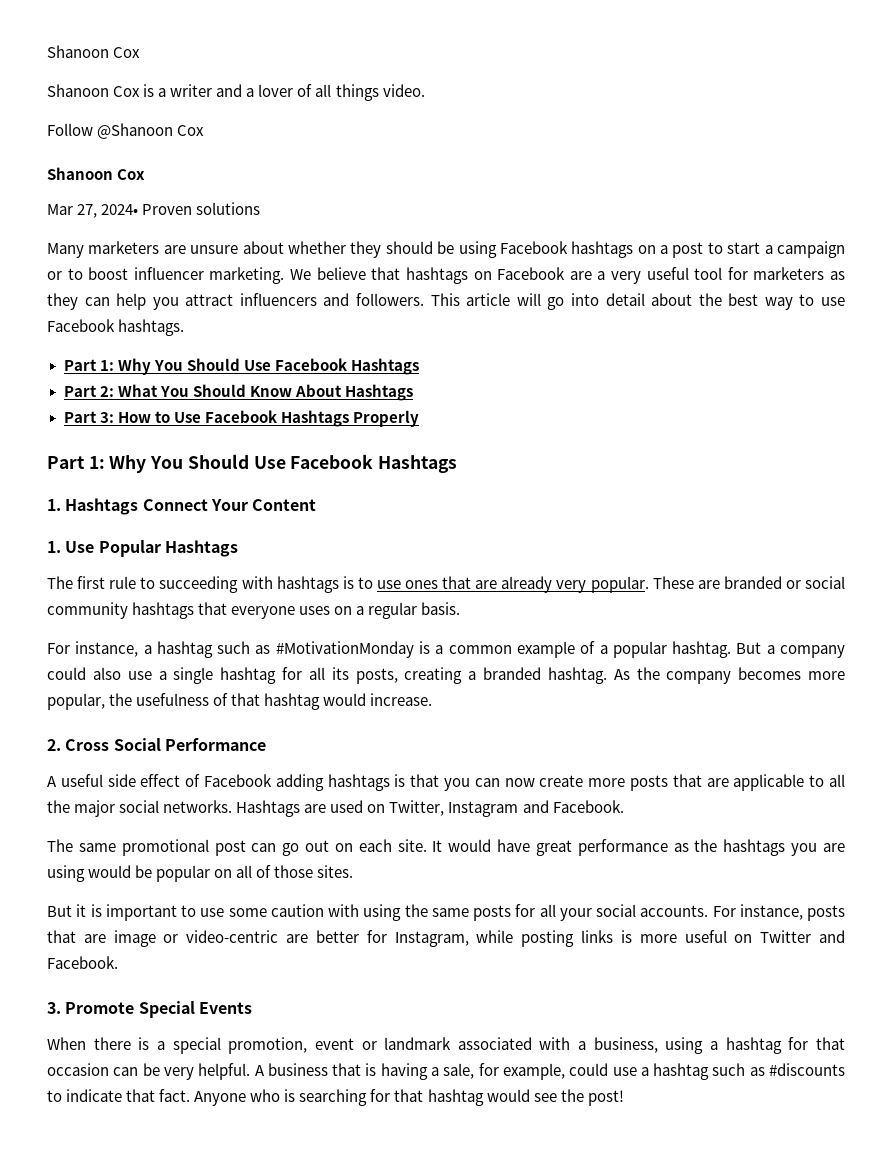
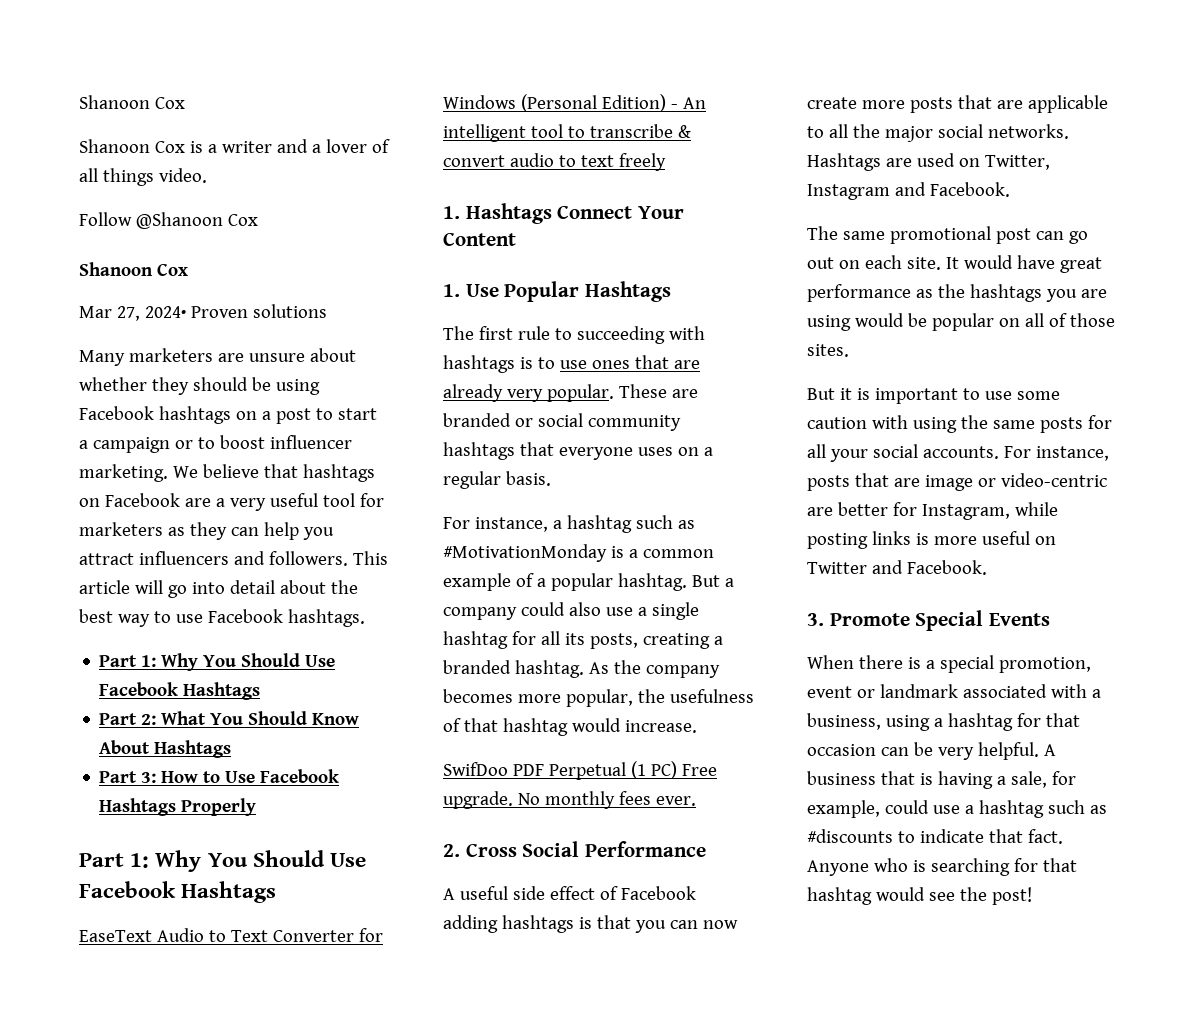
(458, 464) none -> [79,928,383,942] [443,94,706,112] [443,124,691,142] [443,153,666,171] // EaseText Audio to Text Converter for Windows (Personal Edition) - An intelligent tool to transcribe & convert audio to text freely
(433, 699) none -> [443,761,717,780] [443,791,696,809] // SwifDoo PDF Perpetual (1 PC) Free upgrade. No monthly fees ever.

